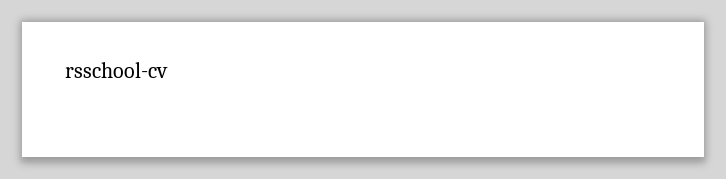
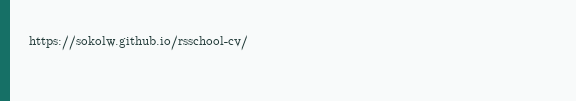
[65,62,168,78] rsschool-cv -> [29,35,248,51] https://sokolw.github.io/rsschool-cv/

